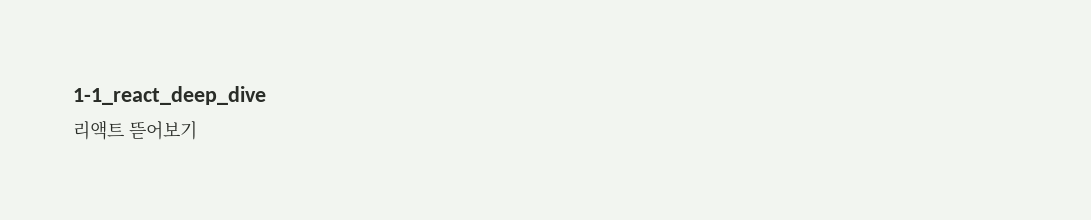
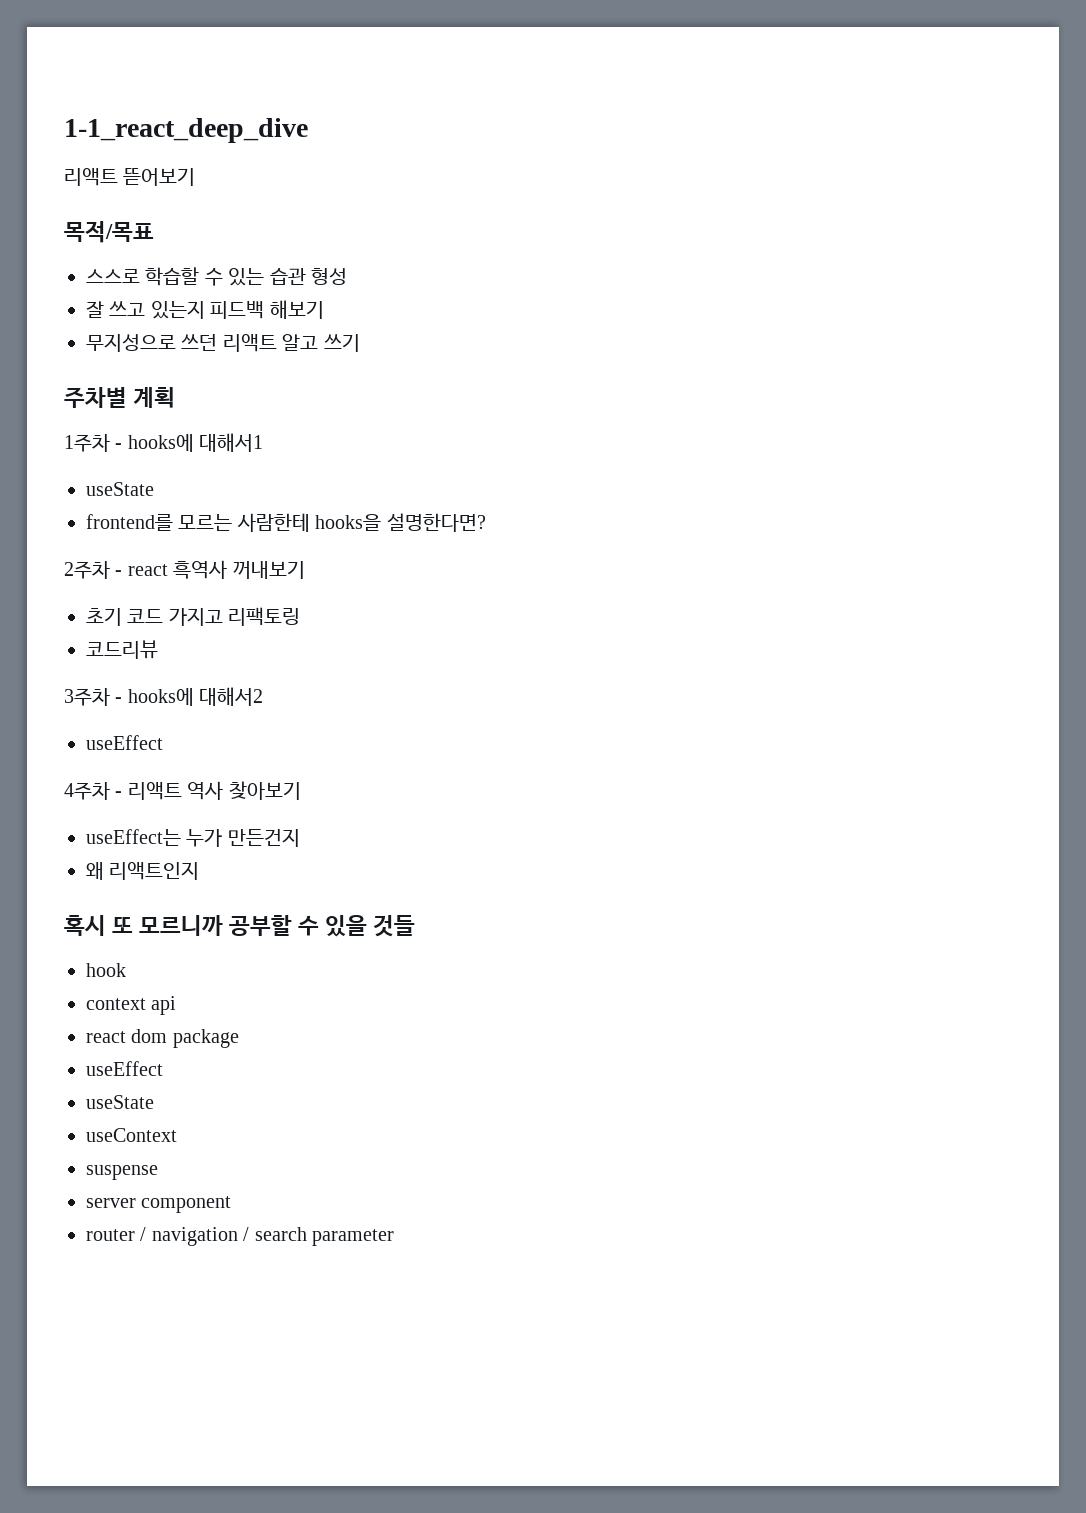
(197, 130) none -> [64,221,154,243] [86,267,347,286] [86,300,324,319] [86,334,360,352] [64,387,176,408] [64,433,264,452] [86,482,154,496] [86,513,486,532] [64,560,305,579] [86,607,301,626] [86,640,158,659] [64,687,264,706] [86,735,163,750] [64,781,301,800] [86,829,300,847] [86,862,200,880] [64,915,416,937] [86,963,126,977] [86,996,177,1015] [86,1029,239,1048] [86,1061,163,1076] [86,1095,154,1109] [86,1128,177,1142] [86,1165,158,1180] [86,1196,232,1213] [86,1227,394,1246] // 목적/목표 // 스스로 학습할 수 있는 습관 형성 // 잘 쓰고 있는지 피드백 해보기 // 무지성으로 쓰던 리액트 알고 쓰기 // 주차별 계획 // 1주차 - hooks에 대해서1 // useState // frontend를 모르는 사람한테 hooks을 설명한다면? // 2주차 - react 흑역사 꺼내보기 // 초기 코드 가지고 리팩토링 // 코드리뷰 // 3주차 - hooks에 대해서2 // useEffect // 4주차 - 리액트 역사 찾아보기 // useEffect는 누가 만든건지 // 왜 리액트인지 // 혹시 또 모르니까 공부할 수 있을 것들 // hook // context api // react dom package // useEffect // useState // useContext // suspense // server component // router / navigation / search parameter

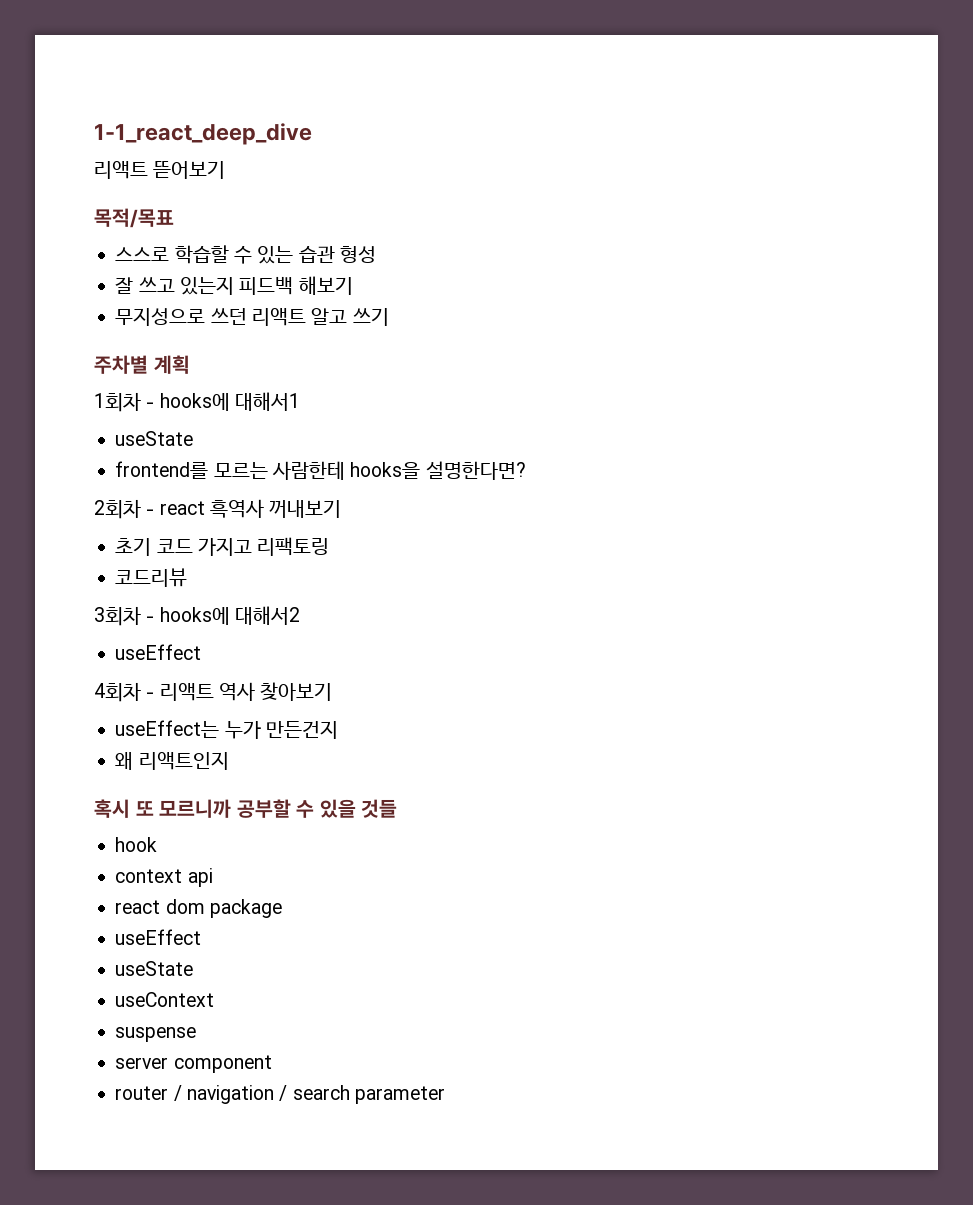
[64,433,110,452] 1주차 -> [94,392,141,412] 1회차
[64,560,110,579] 2주차 -> [94,499,141,519] 2회차
[64,687,110,706] 3주차 -> [94,606,141,626] 3회차
[64,781,110,800] 4주차 -> [94,682,141,702] 4회차

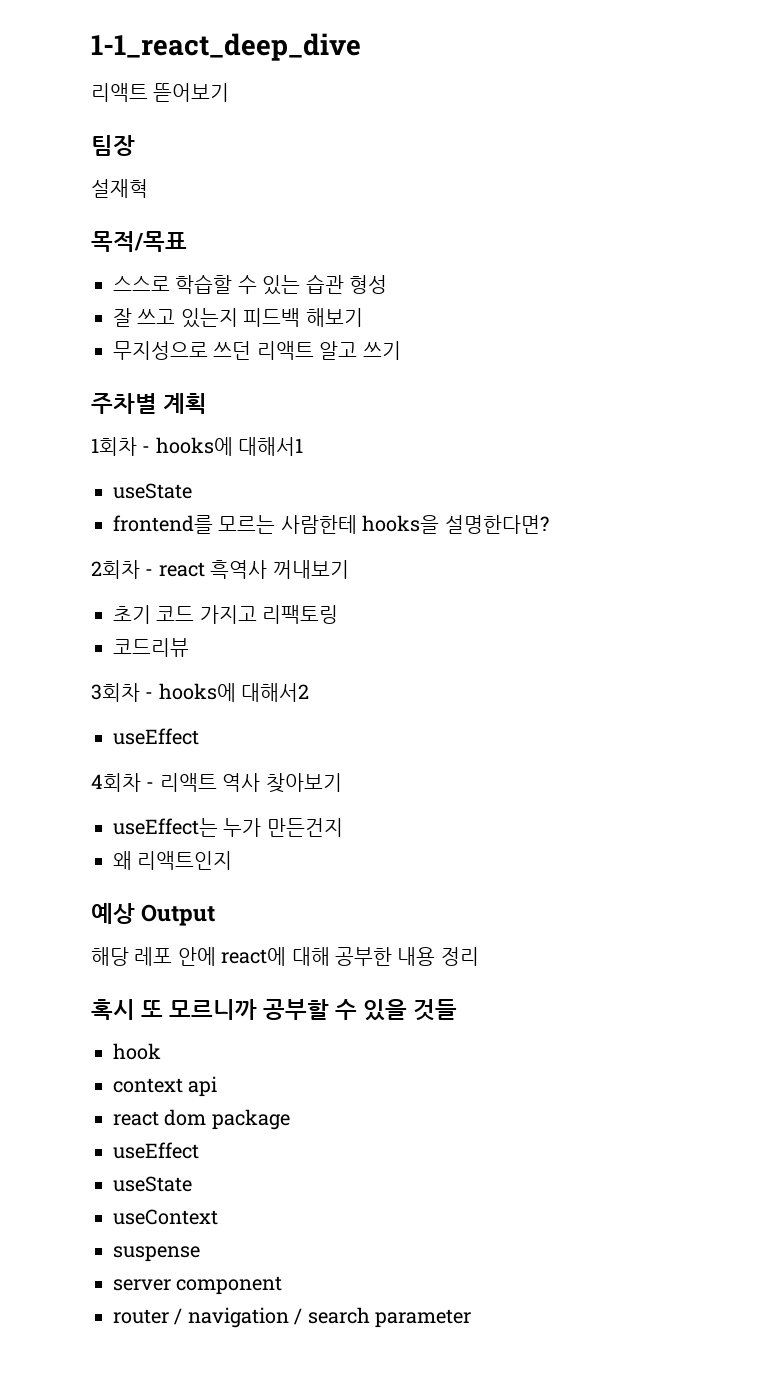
(226, 170) none -> [91,135,135,156] [91,179,148,198] // 팀장 // 설재혁
(229, 761) none -> [91,903,216,926] [91,947,479,966] // 예상 Output // 해당 레포 안에 react에 대해 공부한 내용 정리

